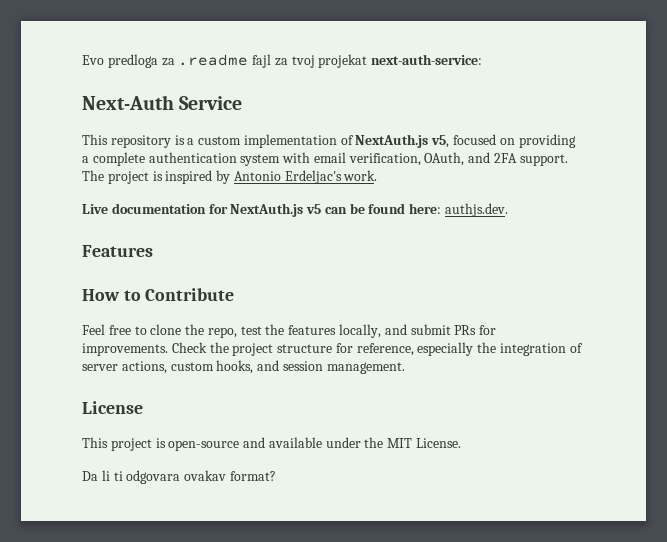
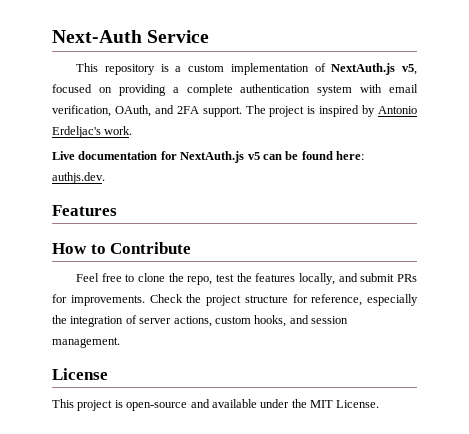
[82,54,483,68] Evo predloga za .readme fajl za tvoj projekat next-auth-service: // -> (52, 36) none
[82,470,276,484] // Da li ti odgovara ovakav format? -> (380, 404) none

